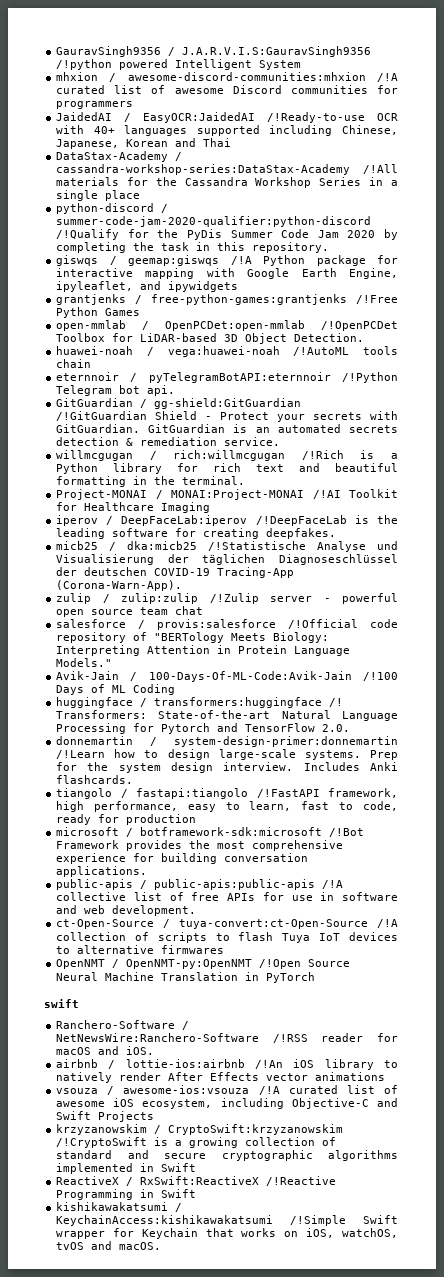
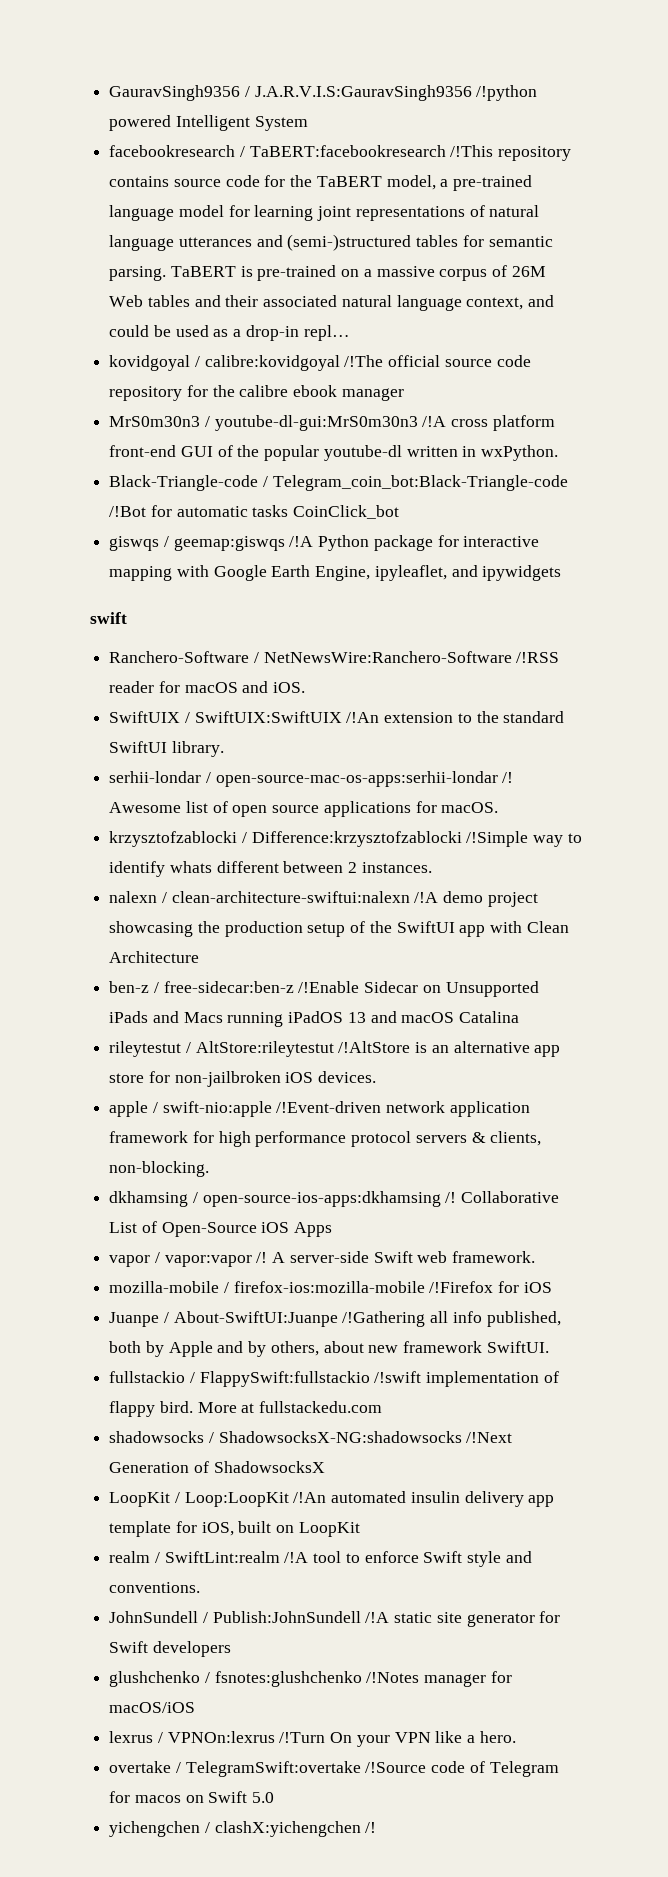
[56,72,398,82] [56,85,398,94] [56,101,134,109] [56,112,398,123] [56,125,398,136] [56,138,232,149] [56,151,183,162] [56,164,398,175] [56,177,398,188] [56,190,141,201] [56,203,169,214] [56,216,372,227] [56,229,399,240] [56,242,330,253] mhxion / awesome-discord-communities:mhxion /!A curated list of awesome Discord communities for programmers // JaidedAI / EasyOCR:JaidedAI /!Ready-to-use OCR with 40+ languages supported including Chinese, Japanese, Korean and Thai // DataStax-Academy / cassandra-workshop-series:DataStax-Academy /!All materials for the Cassandra Workshop Series in a single place // python-discord / summer-code-jam-2020-qualifier:python-discord /!Qualify for the PyDis Summer Code Jam 2020 by completing the task in this repository. -> [109,145,572,161] [109,175,533,191] [109,205,540,221] [109,234,553,251] [109,265,546,281] [109,295,555,311] [109,325,350,341] [109,355,531,371] [109,385,404,401] [109,415,555,431] [109,445,559,461] [109,475,568,491] [109,505,400,519] facebookresearch / TaBERT:facebookresearch /!This repository contains source code for the TaBERT model, a pre-trained language model for learning joint representations of natural language utterances and (semi-)structured tables for semantic parsing. TaBERT is pre-trained on a massive corpus of 26M Web tables and their associated natural language context, and could be used as a drop-in repl… // kovidgoyal / calibre:kovidgoyal /!The official source code repository for the calibre ebook manager // MrS0m30n3 / youtube-dl-gui:MrS0m30n3 /!A cross platform front-end GUI of the popular youtube-dl written in wxPython. // Black-Triangle-code / Telegram_coin_bot:Black-Triangle-code /!Bot for automatic tasks CoinClick_bot
[56,294,398,305] [56,307,141,318] [56,320,398,331] [56,333,365,344] [56,346,398,357] [56,359,92,368] [56,372,398,383] [56,385,176,396] [56,398,302,409] [56,411,398,422] [56,424,398,433] [56,437,281,446] [56,450,398,461] [56,463,398,474] [56,476,246,487] [56,489,398,500] [56,502,211,513] [56,515,398,526] [56,528,337,539] [56,541,398,552] [56,554,398,565] [56,567,295,578] [56,580,183,591] [56,593,398,604] [56,606,204,617] [56,619,398,630] [56,632,330,643] [56,645,351,656] [56,658,113,667] [56,671,398,682] [56,684,176,695] [56,697,344,708] [56,710,398,721] [56,723,351,734] [56,736,398,747] [56,749,398,760] [56,762,398,773] [56,775,134,784] [56,788,398,799] [56,801,398,812] [56,814,197,825] [56,827,365,837] [56,840,344,851] [56,853,309,864] [56,866,148,877] [56,879,344,890] [56,892,399,901] [56,905,197,916] [56,919,398,929] [56,932,398,943] [56,945,225,954] [56,959,351,969] [56,972,316,983] // grantjenks / free-python-games:grantjenks /!Free Python Games // open-mmlab / OpenPCDet:open-mmlab /!OpenPCDet Toolbox for LiDAR-based 3D Object Detection. // huawei-noah / vega:huawei-noah /!AutoML tools chain // eternnoir / pyTelegramBotAPI:eternnoir /!Python Telegram bot api. // GitGuardian / gg-shield:GitGuardian /!GitGuardian Shield - Protect your secrets with GitGuardian. GitGuardian is an automated secrets detection & remediation service. // willmcgugan / rich:willmcgugan /!Rich is a Python library for rich text and beautiful formatting in the terminal. // Project-MONAI / MONAI:Project-MONAI /!AI Toolkit for Healthcare Imaging // iperov / DeepFaceLab:iperov /!DeepFaceLab is the leading software for creating deepfakes. // micb25 / dka:micb25 /!Statistische Analyse und Visualisierung der täglichen Diagnoseschlüssel der deutschen COVID-19 Tracing-App (Corona-Warn-App). // zulip / zulip:zulip /!Zulip server - powerful open source team chat // salesforce / provis:salesforce /!Official code repository of "BERTology Meets Biology: Interpreting Attention in Protein Language Models." // Avik-Jain / 100-Days-Of-ML-Code:Avik-Jain /!100 Days of ML Coding // huggingface / transformers:huggingface /! Transformers: State-of-the-art Natural Language Processing for Pytorch and TensorFlow 2.0. // donnemartin / system-design-primer:donnemartin /!Learn how to design large-scale systems. Prep for the system design interview. Includes Anki flashcards. // tiangolo / fastapi:tiangolo /!FastAPI framework, high performance, easy to learn, fast to code, ready for production // microsoft / botframework-sdk:microsoft /!Bot Framework provides the most comprehensive experience for building conversation applications. // public-apis / public-apis:public-apis /!A collective list of free APIs for use in software and web development. // ct-Open-Source / tuya-convert:ct-Open-Source /!A collection of scripts to flash Tuya IoT devices to alternative firmwares // OpenNMT / OpenNMT-py:OpenNMT /!Open Source Neural Machine Translation in PyTorch -> (562, 573) none
[56,1059,398,1070] [56,1072,386,1083] [56,1085,398,1095] [56,1098,398,1109] [56,1111,155,1122] [56,1124,344,1135] [56,1137,337,1148] [56,1150,398,1161] [56,1163,197,1174] [56,1176,337,1186] [56,1189,197,1200] [56,1202,183,1212] [56,1215,398,1226] [56,1228,398,1239] [56,1241,162,1250] airbnb / lottie-ios:airbnb /!An iOS library to natively render After Effects vector animations // vsouza / awesome-ios:vsouza /!A curated list of awesome iOS ecosystem, including Objective-C and Swift Projects // krzyzanowskim / CryptoSwift:krzyzanowskim /!CryptoSwift is a growing collection of standard and secure cryptographic algorithms implemented in Swift // ReactiveX / RxSwift:ReactiveX /!Reactive Programming in Swift // kishikawakatsumi / KeychainAccess:kishikawakatsumi /!Simple Swift wrapper for Keychain that works on iOS, watchOS, tvOS and macOS. -> [109,711,565,723] [109,741,224,757] [109,771,514,787] [109,801,499,817] [109,831,582,847] [109,861,432,877] [109,891,538,907] [109,921,569,937] [109,951,200,963] [109,981,539,997] [109,1011,520,1027] [109,1041,561,1057] [109,1071,377,1087] [109,1101,530,1117] [109,1131,542,1147] [109,1161,210,1177] [109,1191,560,1207] [109,1221,333,1237] [109,1251,536,1267] [109,1281,552,1293] [109,1311,561,1327] [109,1341,549,1357] [109,1371,559,1387] [109,1401,383,1417] [109,1431,513,1443] [109,1461,325,1473] [109,1491,555,1507] [109,1521,360,1537] [109,1551,532,1567] [109,1582,201,1593] [109,1611,561,1627] [109,1641,231,1657] [109,1671,512,1687] [109,1702,196,1713] [109,1731,516,1747] [109,1761,559,1777] [109,1791,275,1803] [109,1821,377,1837] SwiftUIX / SwiftUIX:SwiftUIX /!An extension to the standard SwiftUI library. // serhii-londar / open-source-mac-os-apps:serhii-londar /! Awesome list of open source applications for macOS. // krzysztofzablocki / Difference:krzysztofzablocki /!Simple way to identify whats different between 2 instances. // nalexn / clean-architecture-swiftui:nalexn /!A demo project showcasing the production setup of the SwiftUI app with Clean Architecture // ben-z / free-sidecar:ben-z /!Enable Sidecar on Unsupported iPads and Macs running iPadOS 13 and macOS Catalina // rileytestut / AltStore:rileytestut /!AltStore is an alternative app store for non-jailbroken iOS devices. // apple / swift-nio:apple /!Event-driven network application framework for high performance protocol servers & clients, non-blocking. // dkhamsing / open-source-ios-apps:dkhamsing /! Collaborative List of Open-Source iOS Apps // vapor / vapor:vapor /! A server-side Swift web framework. // mozilla-mobile / firefox-ios:mozilla-mobile /!Firefox for iOS // Juanpe / About-SwiftUI:Juanpe /!Gathering all info published, both by Apple and by others, about new framework SwiftUI. // fullstackio / FlappySwift:fullstackio /!swift implementation of flappy bird. More at fullstackedu.com // shadowsocks / ShadowsocksX-NG:shadowsocks /!Next Generation of ShadowsocksX // LoopKit / Loop:LoopKit /!An automated insulin delivery app template for iOS, built on LoopKit // realm / SwiftLint:realm /!A tool to enforce Swift style and conventions. // JohnSundell / Publish:JohnSundell /!A static site generator for Swift developers // glushchenko / fsnotes:glushchenko /!Notes manager for macOS/iOS // lexrus / VPNOn:lexrus /!Turn On your VPN like a hero. // overtake / TelegramSwift:overtake /!Source code of Telegram for macos on Swift 5.0 // yichengchen / clashX:yichengchen /!

